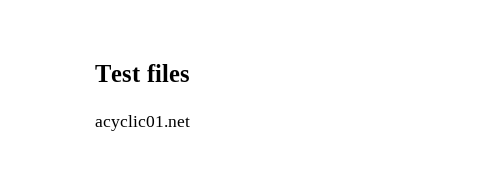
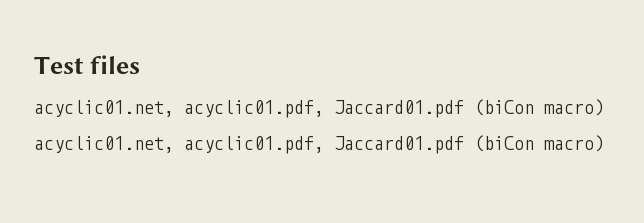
[95,115,190,131] acyclic01.net -> [34,99,604,118] [34,135,604,154] acyclic01.net, acyclic01.pdf, Jaccard01.pdf (biCon macro) // acyclic01.net, acyclic01.pdf, Jaccard01.pdf (biCon macro)

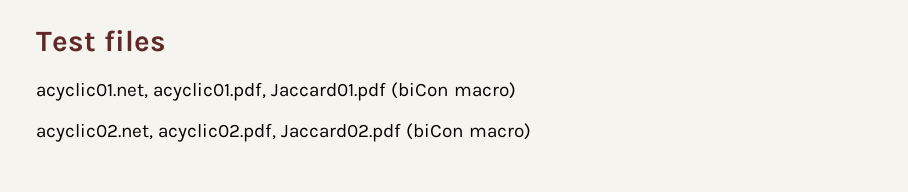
[34,136,464,154] acyclic01.net, acyclic01.pdf, Jaccard01.pdf -> [36,123,402,142] acyclic02.net, acyclic02.pdf, Jaccard02.pdf

